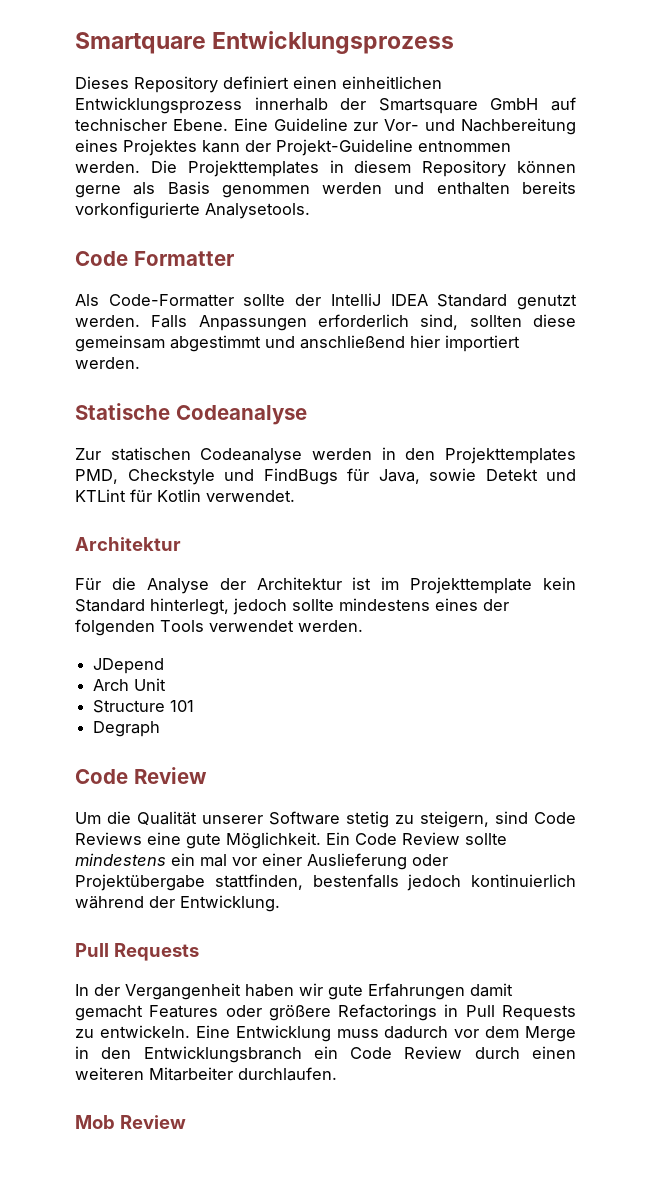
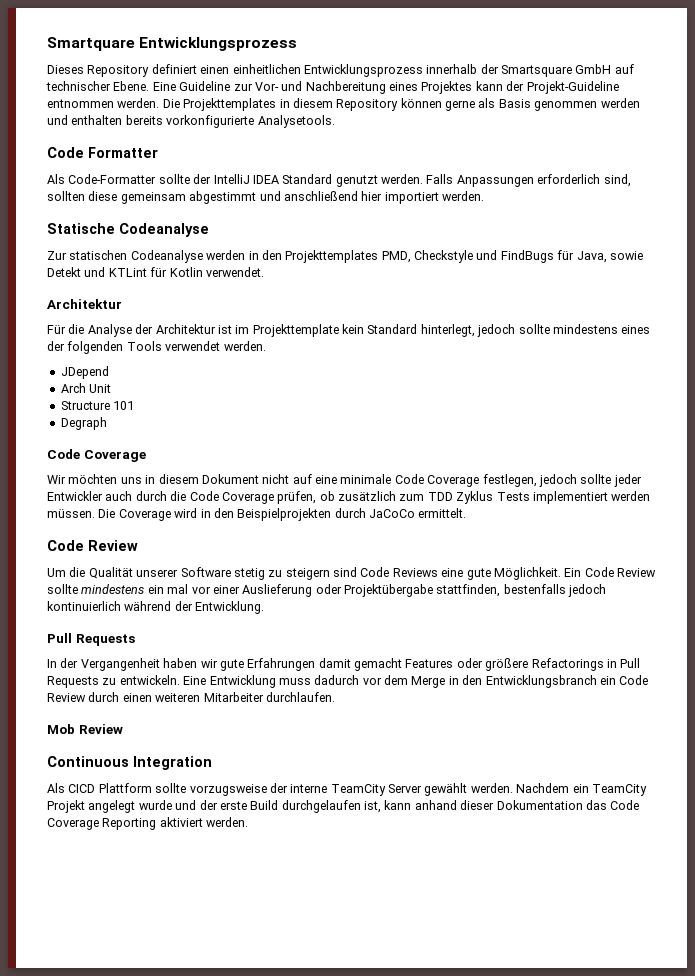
(161, 729) none -> [47,449,146,462] [47,474,642,487] [47,491,651,504] [47,508,467,521] // Code Coverage // Wir möchten uns in diesem Dokument nicht auf eine minimale Code Coverage festlegen, jedoch sollte jeder Entwickler auch durch die Code Coverage prüfen, ob zusätzlich zum TDD Zyklus Tests implementiert werden müssen. Die Coverage wird in den Beispielprojekten durch JaCoCo ermittelt.
[420,811,489,828] steigern, -> [285,568,330,580] steigern
(186, 1122) none -> [47,756,212,770] [47,783,647,796] [47,800,640,813] [47,817,249,830] // Continuous Integration // Als CICD Plattform sollte vorzugsweise der interne TeamCity Server gewählt werden. Nachdem ein TeamCity Projekt angelegt wurde und der erste Build durchgelaufen ist, kann anhand dieser Dokumentation das Code Coverage Reporting aktiviert werden.

